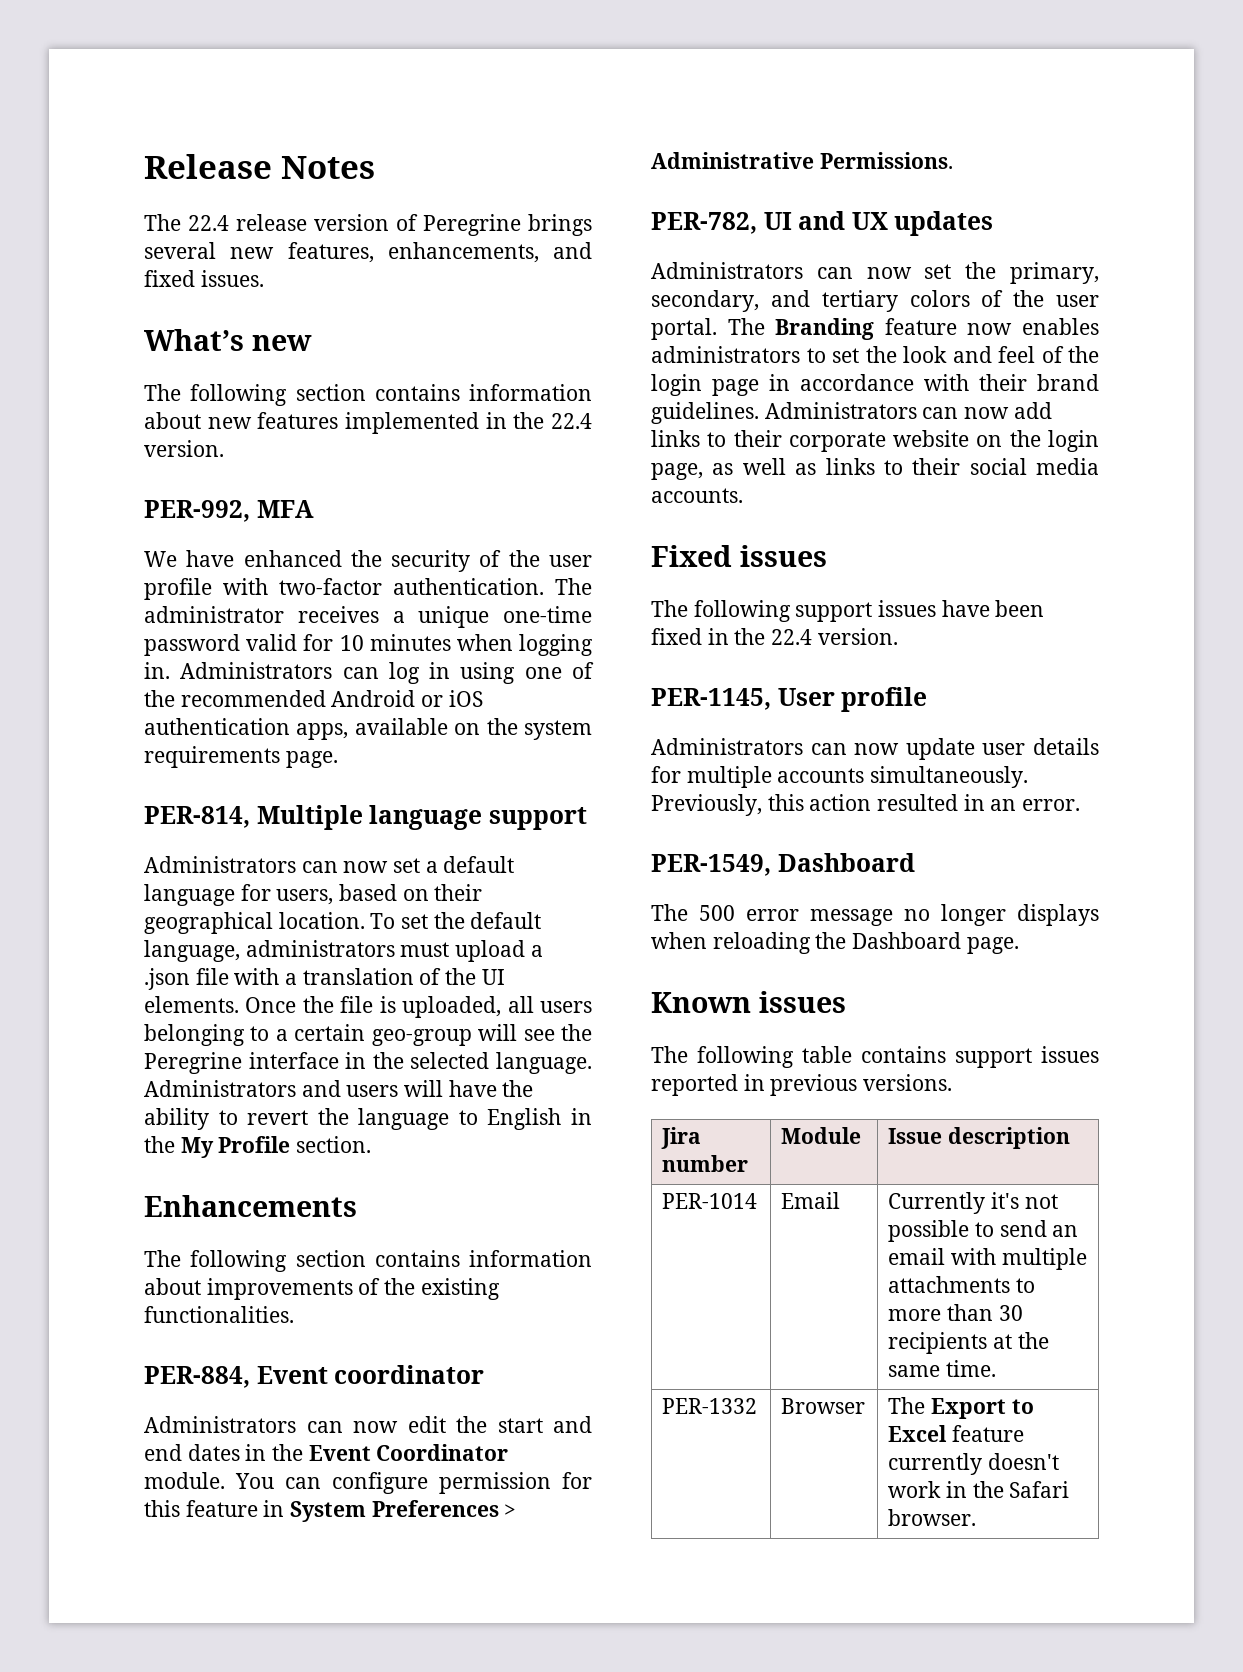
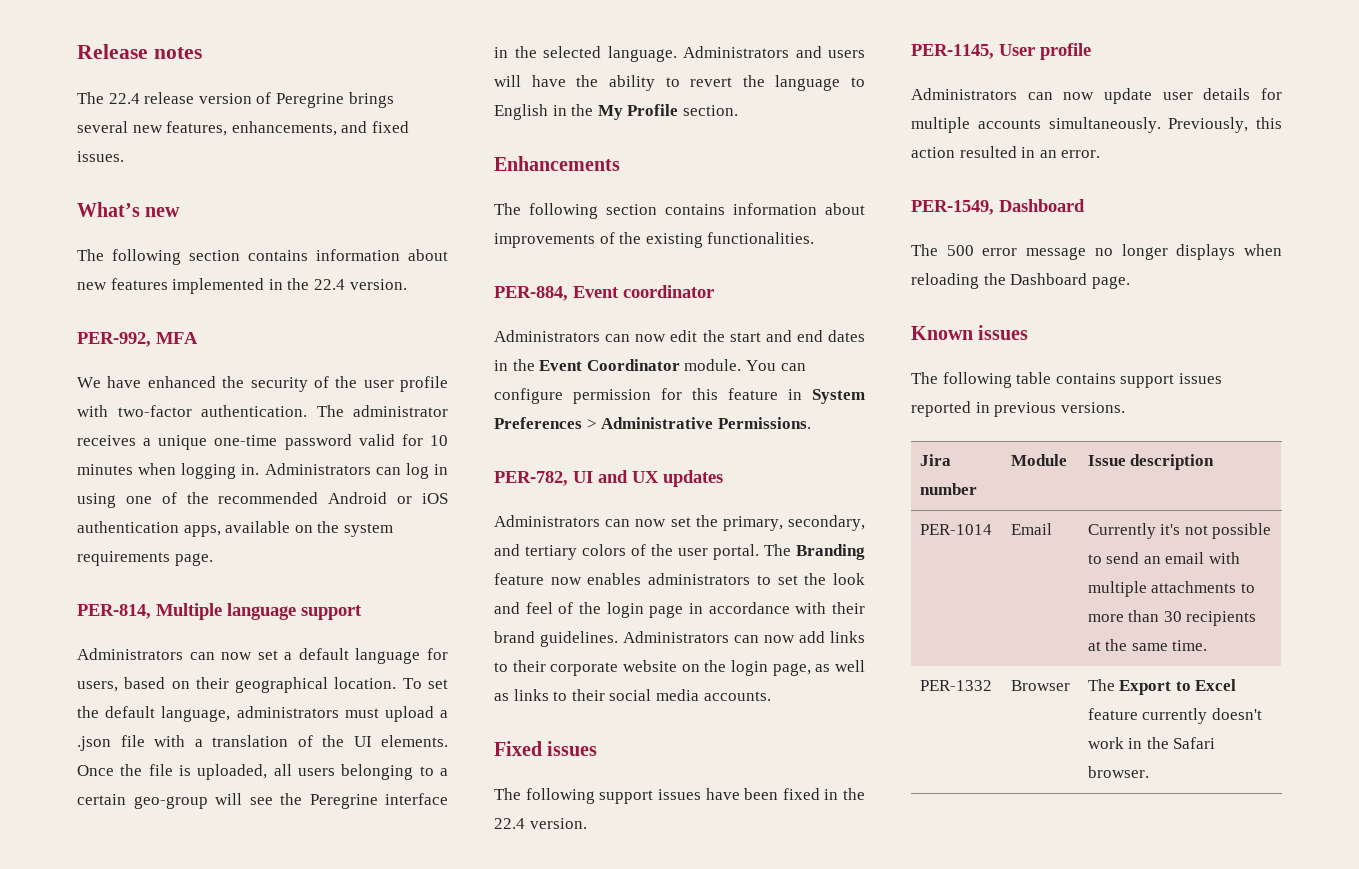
[281,156,375,179] Notes -> [153,47,202,59] notes

